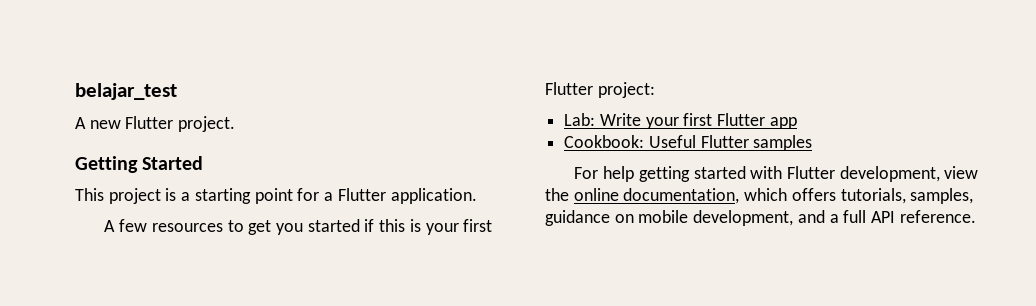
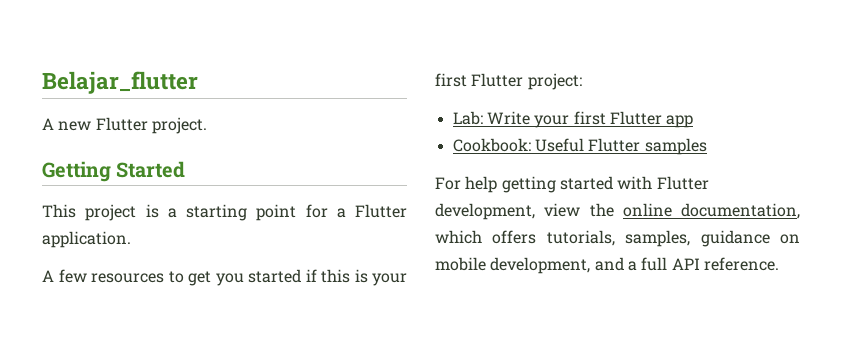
[75,83,177,100] belajar_test -> [42,71,198,94] Belajar_flutter

